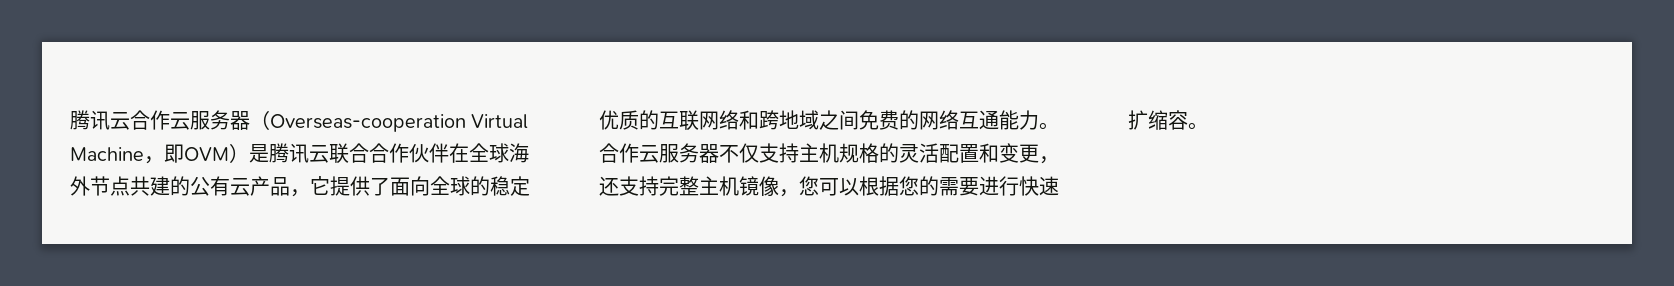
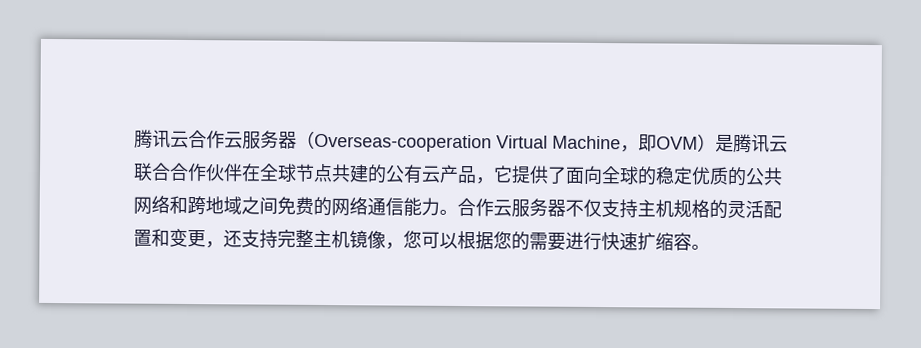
[509,143,529,163] [70,176,90,196] 海外 -> (297, 172) none
[659,110,699,131] 互联 -> [745,167,783,186] 公共
[959,110,999,130] 互通 -> [367,197,404,216] 通信

